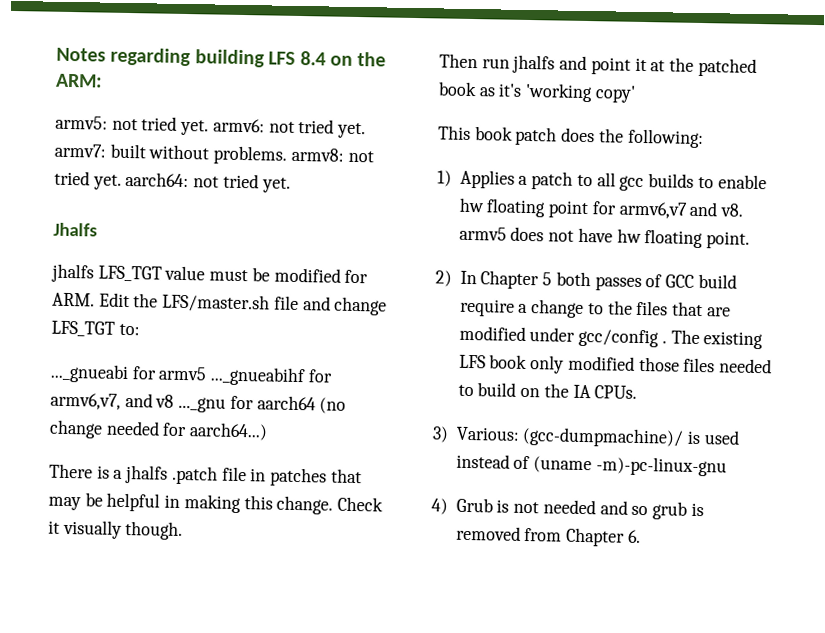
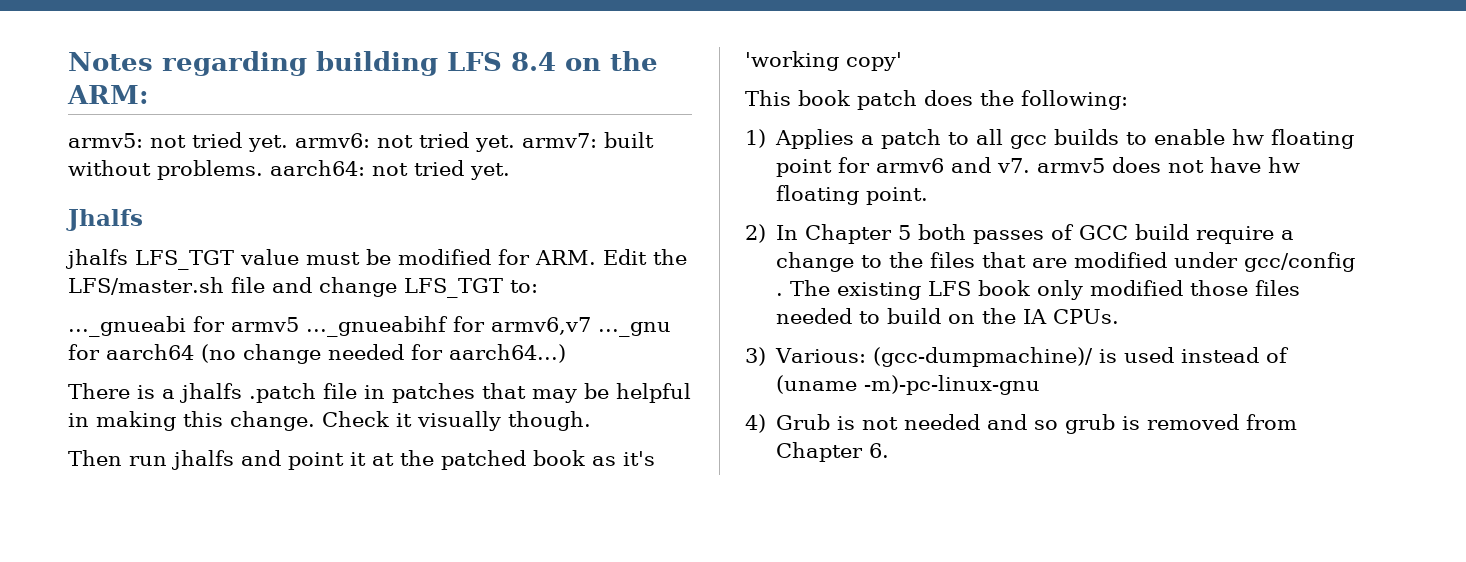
[290,147,374,163] [54,170,122,190] armv8: not tried yet. -> (263, 170) none
[50,392,175,410] armv6,v7, and v8 -> [491,317,591,335] armv6,v7
[618,201,745,219] armv6,v7 and v8. -> [876,157,1031,173] armv6 and v7.

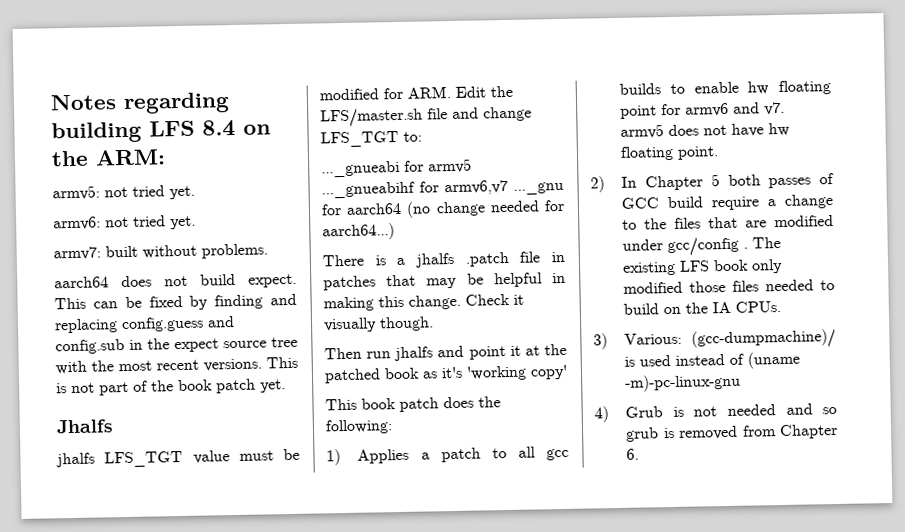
(288, 143) none -> (195, 192) //
(515, 143) none -> (196, 222) //
[270,160,464,176] aarch64: not tried -> [54,273,297,289] [54,293,297,310] [54,316,235,334] [55,336,298,355] [55,356,298,375] [56,378,256,396] // aarch64 does not build expect. This can be fixed by finding and replacing config.guess and config.sub in the expect source tree with the most recent versions. This is not part of the book patch

